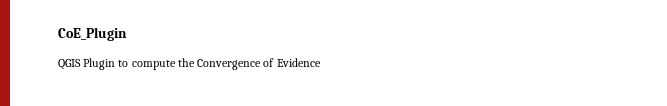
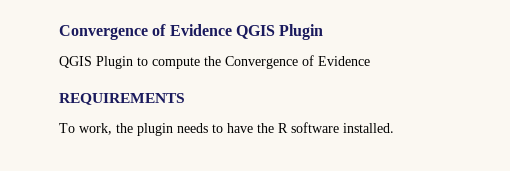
[58,27,127,41] CoE_Plugin -> [59,24,324,40] Convergence of Evidence QGIS Plugin
(321, 62) none -> [59,93,185,105] [59,122,394,136] // REQUIREMENTS // To work, the plugin needs to have the R software installed.

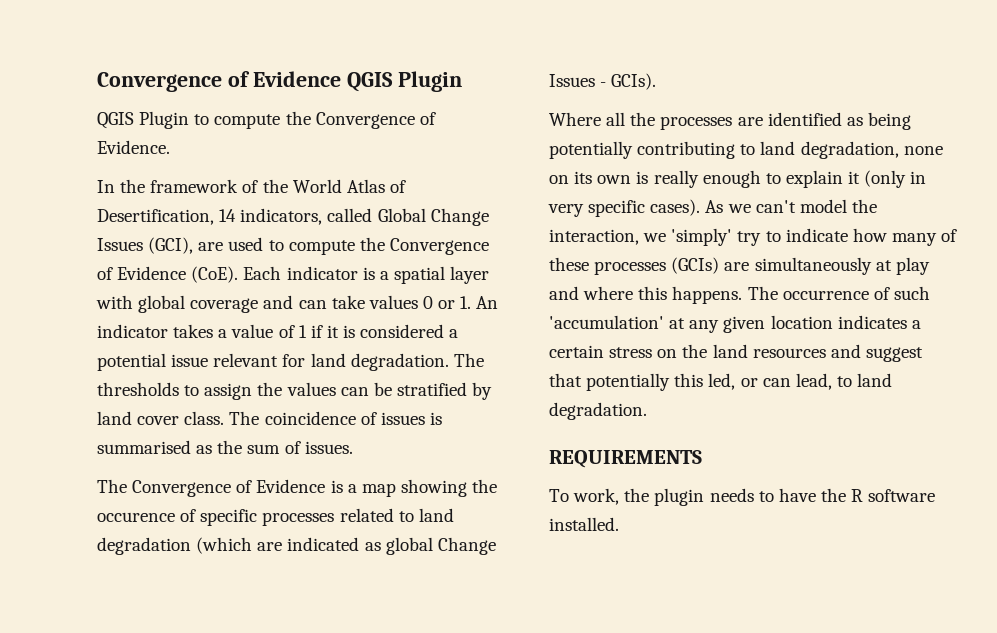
[318,56,370,66] Evidence -> [97,140,170,154] [97,179,406,193] [97,208,489,226] [97,237,489,255] [97,266,490,284] [96,295,499,313] [97,324,459,338] [97,353,484,371] [97,382,493,400] [97,411,442,425] [97,440,353,454] [97,479,498,497] [97,508,454,526] [97,537,496,555] [549,73,657,90] [549,112,911,130] [549,141,943,159] [549,170,927,188] [548,199,877,217] [549,228,958,246] [549,257,930,275] [549,286,930,304] [549,315,921,333] [549,344,923,362] [549,373,893,391] [549,402,647,420] Evidence. // In the framework of the World Atlas of Desertification, 14 indicators, called Global Change Issues (GCI), are used to compute the Convergence of Evidence (CoE). Each indicator is a spatial layer with global coverage and can take values 0 or 1. An indicator takes a value of 1 if it is considered a potential issue relevant for land degradation. The thresholds to assign the values can be stratified by land cover class. The coincidence of issues is summarised as the sum of issues. // The Convergence of Evidence is a map showing the occurence of specific processes related to land degradation (which are indicated as global Change Issues - GCIs). // Where all the processes are identified as being potentially contributing to land degradation, none on its own is really enough to explain it (only in very specific cases). As we can't model the interaction, we 'simply' try to indicate how many of these processes (GCIs) are simultaneously at play and where this happens. The occurrence of such 'accumulation' at any given location indicates a certain stress on the land resources and suggest that potentially this led, or can lead, to land degradation.

